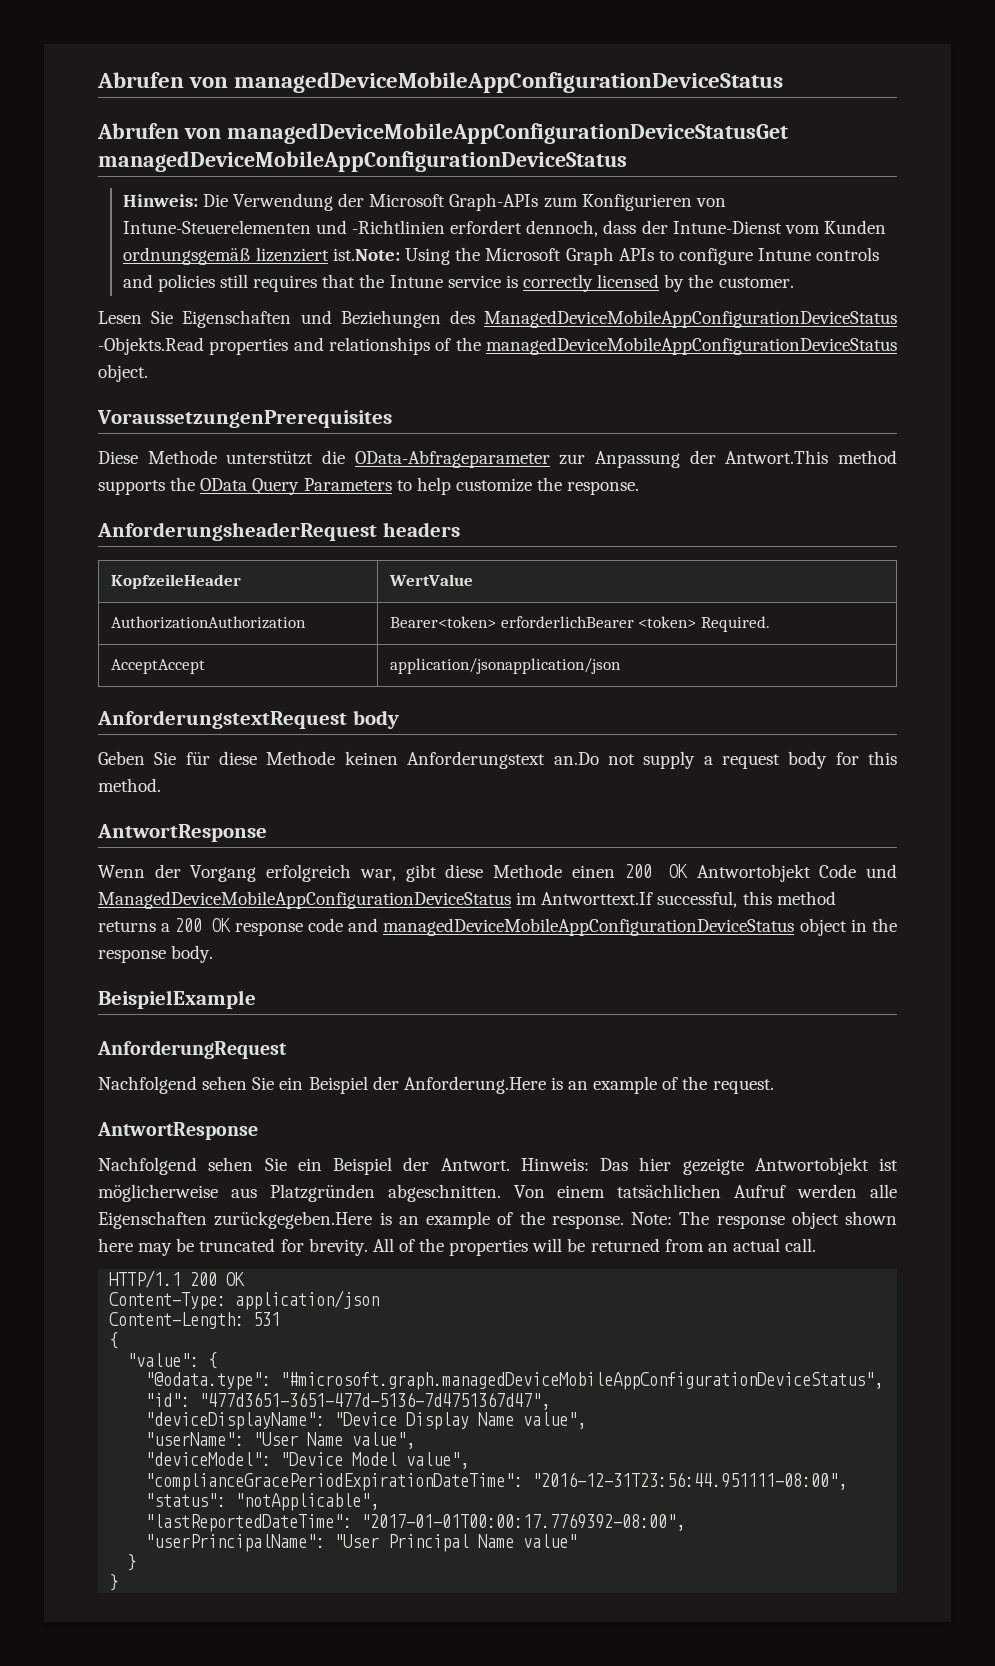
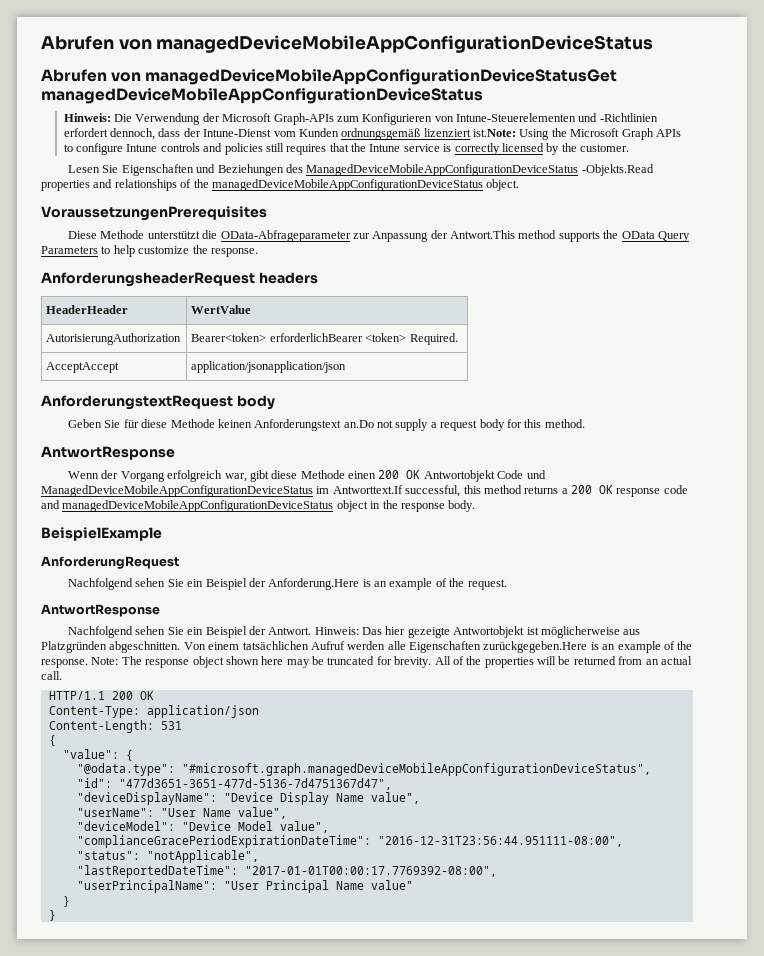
[110,574,241,589] KopfzeileHeader -> [46,305,129,314] HeaderHeader
[110,616,306,629] AuthorizationAuthorization -> [46,333,182,345] AutorisierungAuthorization

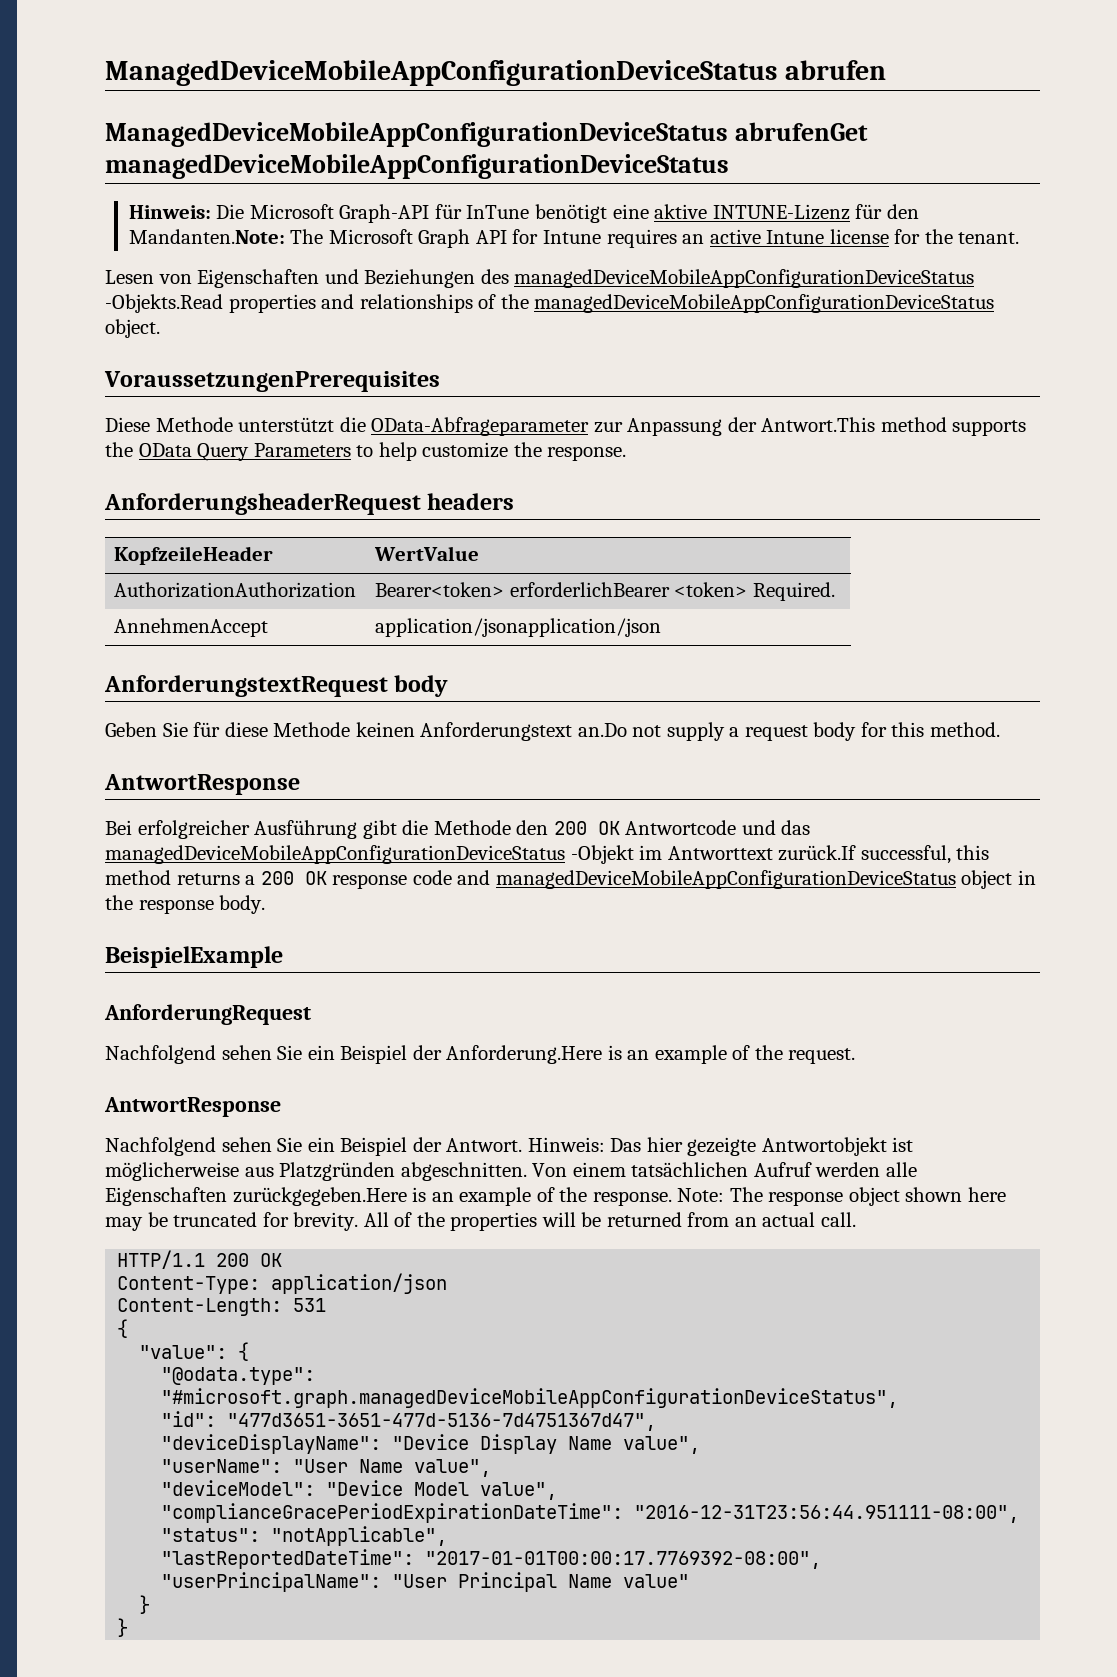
[41,35,654,53] [41,69,618,85] [41,88,483,104] [63,113,658,125] [63,128,681,140] [63,143,630,155] Abrufen von managedDeviceMobileAppConfigurationDeviceStatus // Abrufen von managedDeviceMobileAppConfigurationDeviceStatusGet managedDeviceMobileAppConfigurationDeviceStatus // Hinweis: Die Verwendung der Microsoft Graph-APIs zum Konfigurieren von Intune-Steuerelementen und -Richtlinien erfordert dennoch, dass der Intune-Dienst vom Kunden ordnungsgemäß lizenziert ist.Note: Using the Microsoft Graph APIs to configure Intune controls and policies still requires that the Intune service is correctly licensed by the customer. -> [105,60,886,86] [105,122,869,147] [105,154,729,179] [128,204,919,223] [128,229,1020,248] ManagedDeviceMobileAppConfigurationDeviceStatus abrufen // ManagedDeviceMobileAppConfigurationDeviceStatus abrufenGet managedDeviceMobileAppConfigurationDeviceStatus // Hinweis: Die Microsoft Graph-API für InTune benötigt eine aktive INTUNE-Lizenz für den Mandanten.Note: The Microsoft Graph API for Intune requires an active Intune license for the tenant.
[102,165,119,173] Sie -> [158,274,192,284] von
[306,164,579,176] ManagedDeviceMobileAppConfigurationDeviceStatus -> [514,269,975,288] managedDeviceMobileAppConfigurationDeviceStatus
[46,305,129,314] HeaderHeader -> [114,546,274,565] KopfzeileHeader
[46,333,182,345] AutorisierungAuthorization -> [114,582,357,598] AuthorizationAuthorization
[46,362,120,373] AcceptAccept -> [114,618,269,637] AnnehmenAccept
[68,470,546,482] [41,485,403,497] Wenn der Vorgang erfolgreich war, gibt diese Methode einen 200 OK Antwortobjekt Code und ManagedDeviceMobileAppConfigurationDeviceStatus im Antworttext.If -> [105,820,811,839] [105,845,857,864] Bei erfolgreicher Ausführung gibt die Methode den 200 OK Antwortcode und das managedDeviceMobileAppConfigurationDeviceStatus -Objekt im Antworttext zurück.If

